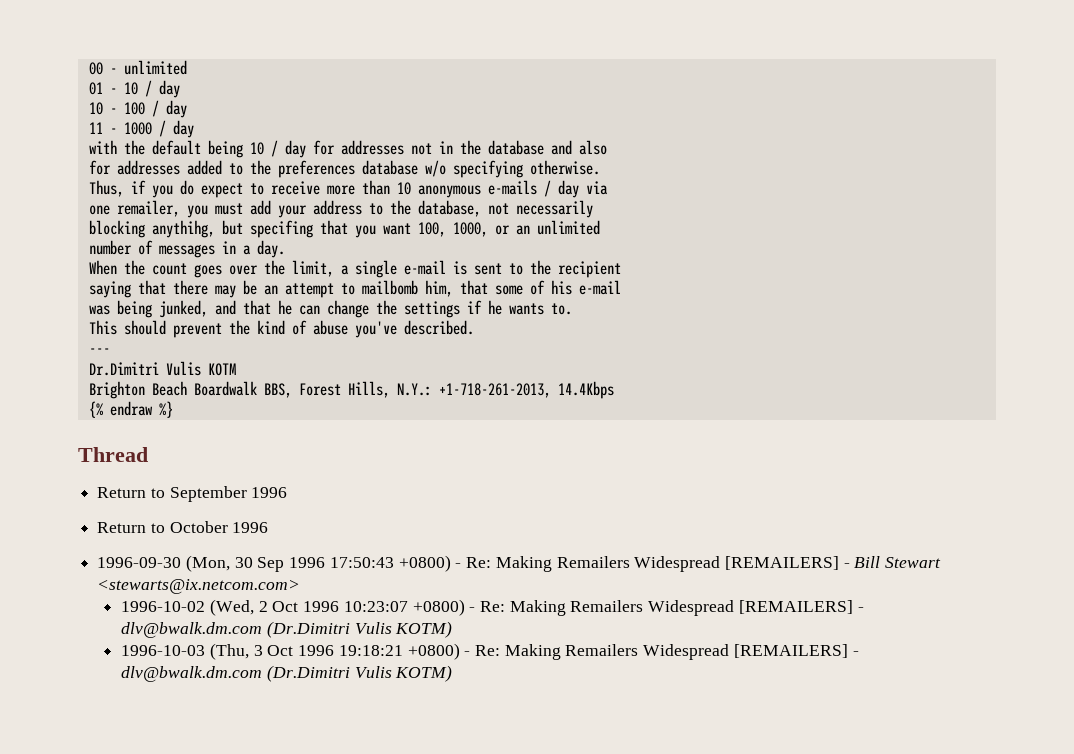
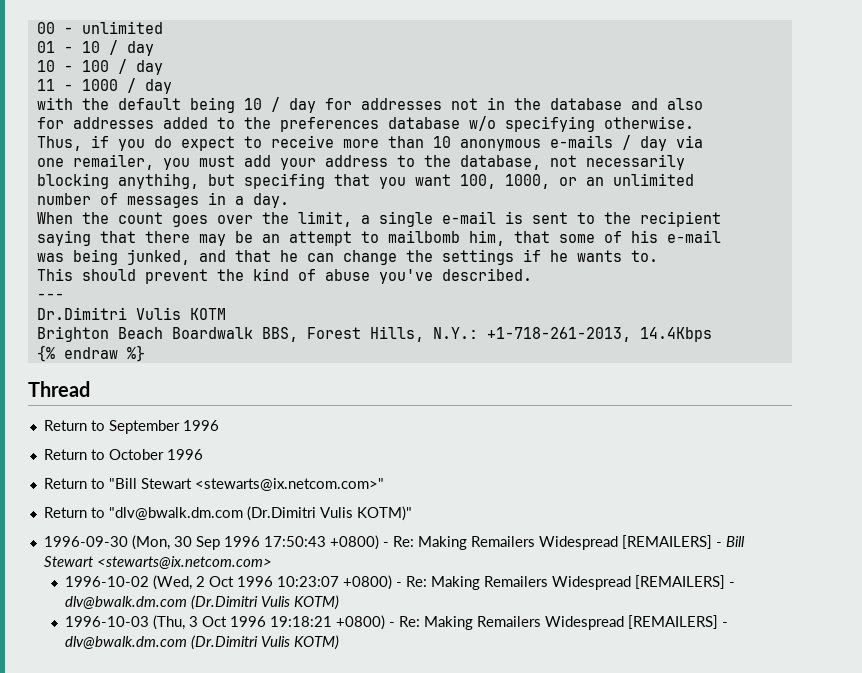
(269, 527) none -> [43,478,384,491] [43,506,412,521] // Return to "Bill Stewart <stewarts@ix.netcom.com>" // Return to "dlv@bwalk.dm.com (Dr.Dimitri Vulis KOTM)"

